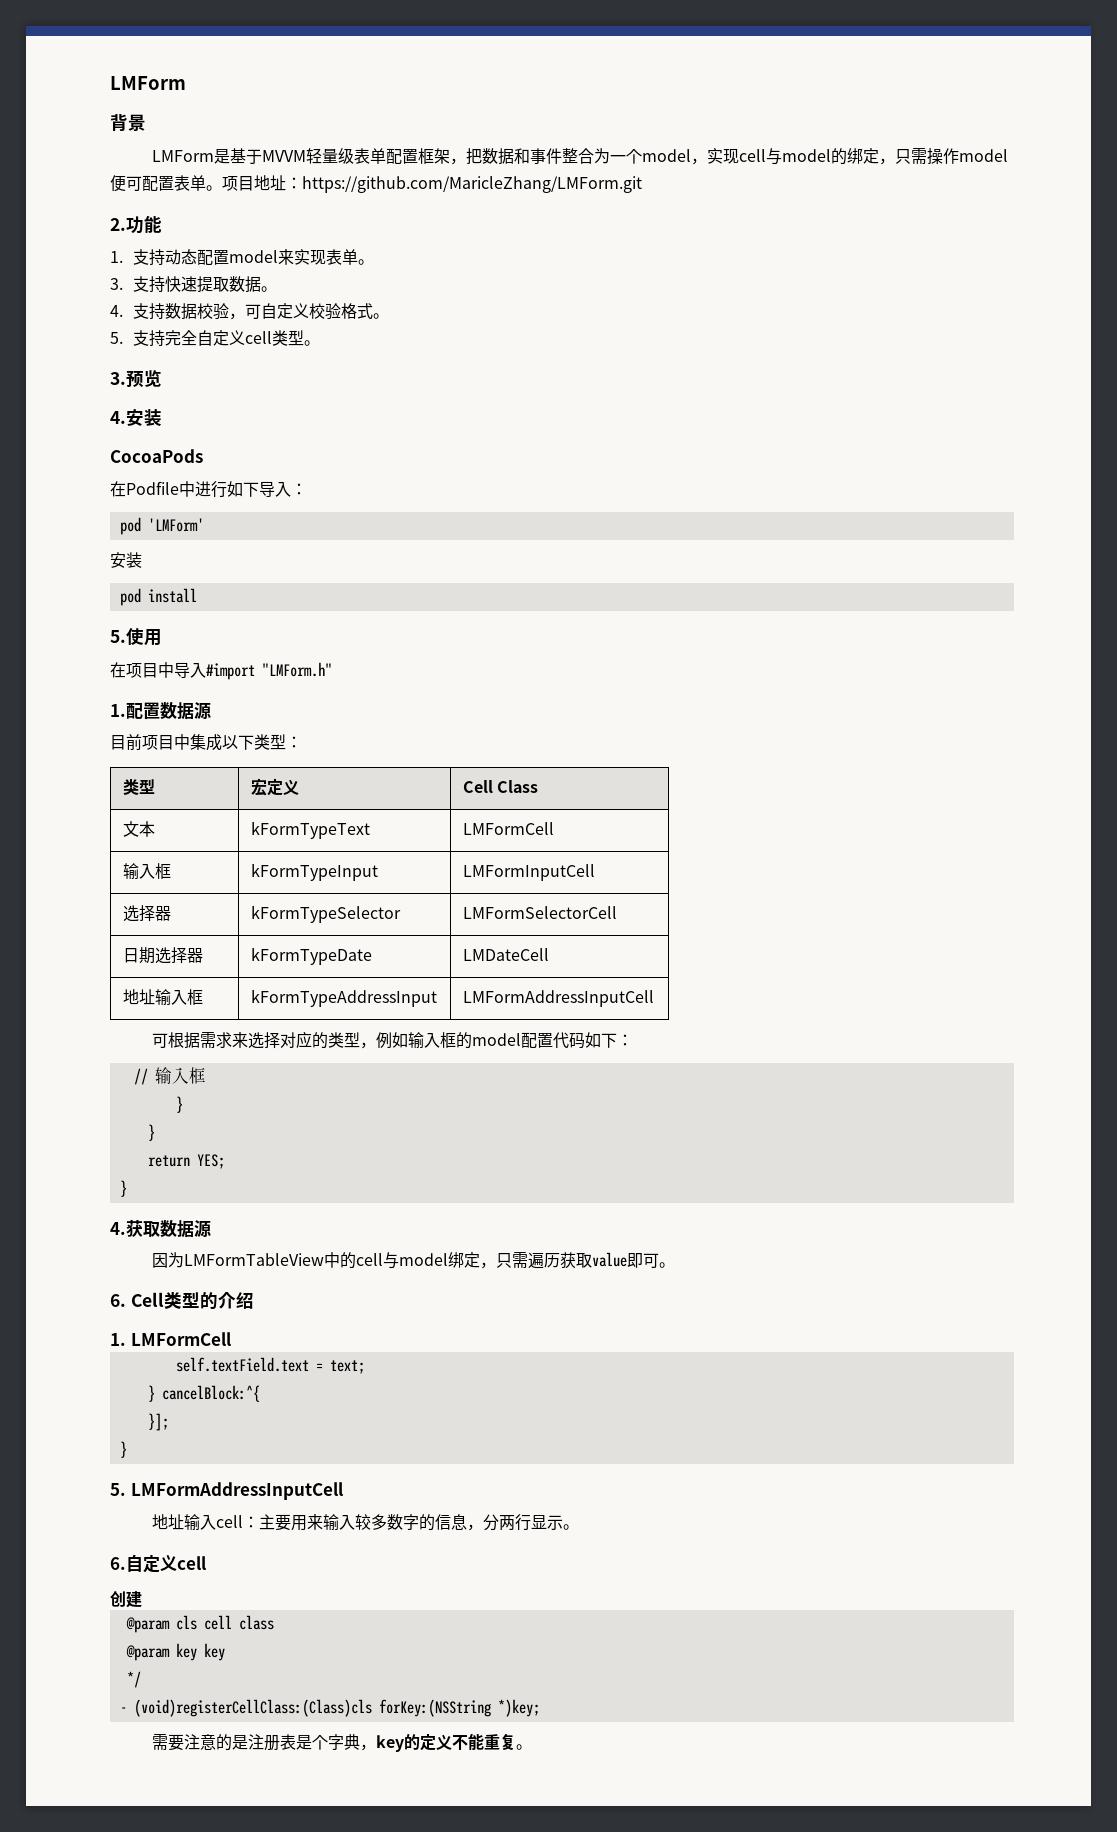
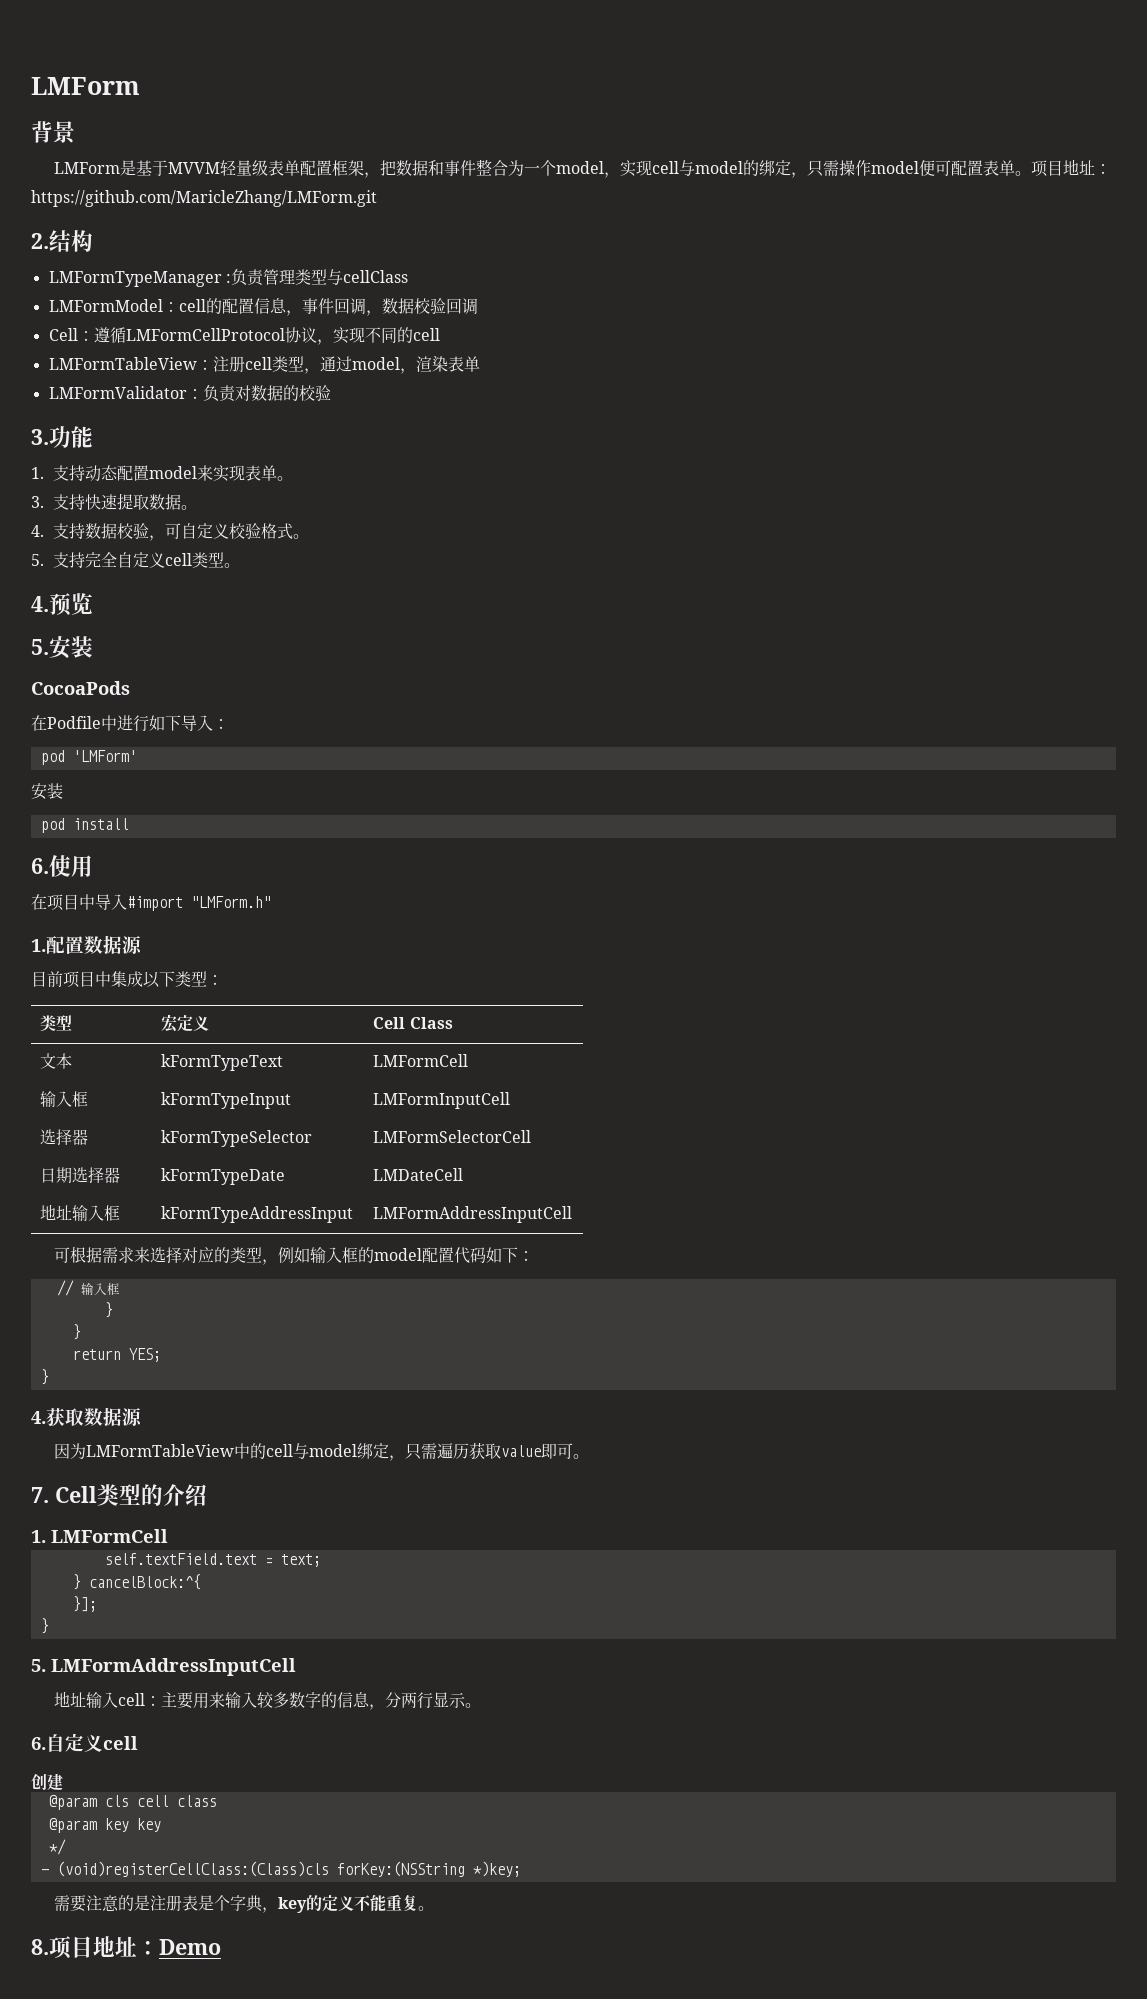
(126, 224) none -> [49,230,93,252] [48,269,408,287] [48,298,478,316] [48,327,440,345] [48,356,480,374] [48,385,331,402] [31,429,49,445] 结构 // LMFormTypeManager :负责管理类型与cellClass // LMFormModel：cell的配置信息，事件回调，数据校验回调 // Cell：遵循LMFormCellProtocol协议，实现不同的cell // LMFormTableView：注册cell类型，通过model，渲染表单 // LMFormValidator：负责对数据的校验 // 3.
[110,372,126,385] 3. -> [31,596,49,612] 4.
[110,411,126,424] 4. -> [31,639,49,655] 5.
[110,630,126,643] 5. -> [31,858,49,874] 6.
[110,1294,126,1307] 6. -> [31,1487,49,1503] 7.
(532, 1747) none -> [31,1936,221,1959] // 8.项目地址：Demo

